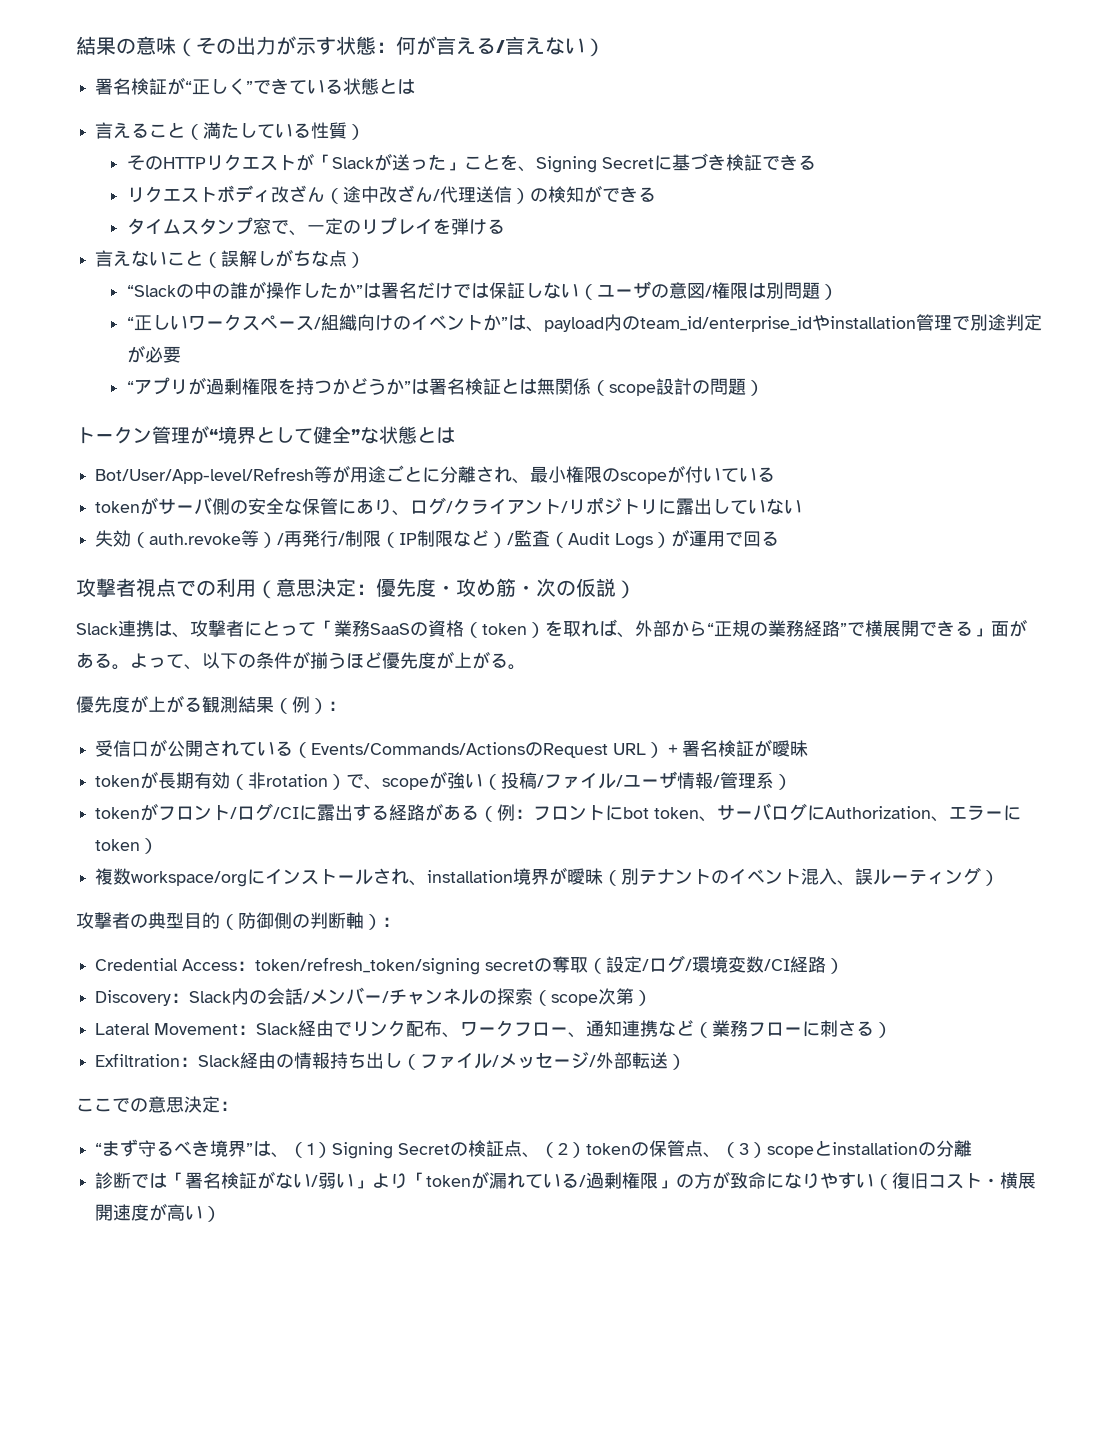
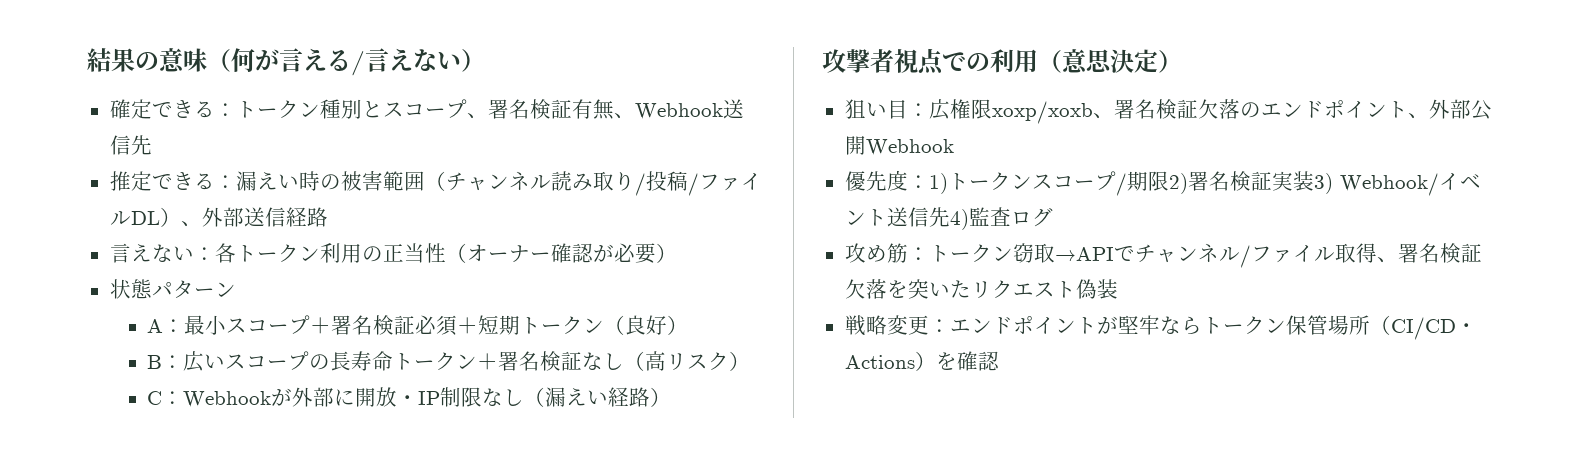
[196,36,396,55] その出力が示す状態： -> (231, 60) none
[95,77,416,95] [95,122,366,140] [126,153,816,173] [126,185,656,204] [126,217,505,236] [95,249,366,268] [126,281,838,300] [126,314,1042,332] [126,345,181,363] [126,377,764,396] [76,426,455,444] [95,465,776,484] [95,497,803,516] [95,529,780,549] 署名検証が“正しく”できている状態とは // 言えること（満たしている性質） // そのHTTPリクエストが「Slackが送った」ことを、Signing Secretに基づき検証できる // リクエストボディ改ざん（途中改ざん/代理送信）の検知ができる // タイムスタンプ窓で、一定のリプレイを弾ける // 言えないこと（誤解しがちな点） // “Slackの中の誰が操作したか”は署名だけでは保証しない（ユーザの意図/権限は別問題） // “正しいワークスペース/組織向けのイベントか”は、payload内のteam_id/enterprise_idやinstallation管理で別途判定が必要 // “アプリが過剰権限を持つかどうか”は署名検証とは無関係（scope設計の問題） // トークン管理が“境界として健全”な状態とは // Bot/User/App-level/Refresh等が用途ごとに分離され、最小権限のscopeが付いている // tokenがサーバ側の安全な保管にあり、ログ/クライアント/リポジトリに露出していない // 失効（auth.revoke等）/再発行/制限（IP制限など）/監査（Audit Logs）が運用で回る -> [109,99,744,120] [109,135,152,155] [109,171,762,196] [109,207,328,227] [109,243,677,264] [109,279,236,299] [147,315,689,336] [147,351,751,372] [147,387,672,407] 確定できる：トークン種別とスコープ、署名検証有無、Webhook送信先 // 推定できる：漏えい時の被害範囲（チャンネル読み取り/投稿/ファイルDL）、外部送信経路 // 言えない：各トークン利用の正当性（オーナー確認が必要） // 状態パターン // A：最小スコープ＋署名検証必須＋短期トークン（良好） // B：広いスコープの長寿命トークン＋署名検証なし（高リスク） // C：Webhookが外部に開放・IP制限なし（漏えい経路）
[356,578,636,599] [76,619,1027,638] [76,651,526,670] [76,695,346,714] [95,739,809,758] [95,771,793,790] [95,803,1022,822] [95,838,159,854] [95,867,1000,887] [76,912,400,930] [95,955,845,975] [95,987,653,1006] [95,1020,893,1038] [95,1052,687,1070] [76,1096,238,1113] [95,1139,973,1159] [95,1171,1037,1190] [95,1203,222,1222] ：優先度・攻め筋・次の仮説） // Slack連携は、攻撃者にとって「業務SaaSの資格（token）を取れば、外部から“正規の業務経路”で横展開できる」面がある。よって、以下の条件が揃うほど優先度が上がる。 // 優先度が上がる観測結果（例）： // 受信口が公開されている（Events/Commands/ActionsのRequest URL）＋署名検証が曖昧 // tokenが長期有効（非rotation）で、scopeが強い（投稿/ファイル/ユーザ情報/管理系） // tokenがフロント/ログ/CIに露出する経路がある（例：フロントにbot token、サーバログにAuthorization、エラーにtoken） // 複数workspace/orgにインストールされ、installation境界が曖昧（別テナントのイベント混入、誤ルーティング） // 攻撃者の典型目的（防御側の判断軸）： // Credential Access：token/refresh_token/signing secretの奪取（設定/ログ/環境変数/CI経路） // Discovery：Slack内の会話/メンバー/チャンネルの探索（scope次第） // Lateral Movement：Slack経由でリンク配布、ワークフロー、通知連携など（業務フローに刺さる） // Exfiltration：Slack経由の情報持ち出し（ファイル/メッセージ/外部転送） // ここでの意思決定： // “まず守るべき境界”は、（1）Signing Secretの検証点、（2）tokenの保管点、（3）scopeとinstallationの分離 // 診断では「署名検証がない/弱い」より「tokenが漏れている/過剰権限」の方が致命になりやすい（復旧コスト・横展開速度が高い） -> [1158,50,1182,73] [844,99,1492,124] [844,136,954,155] [844,170,1481,196] [844,207,1053,230] [844,243,1482,268] [844,279,1118,299] [844,315,1477,340] [844,351,1000,371] ） // 狙い目：広権限xoxp/xoxb、署名検証欠落のエンドポイント、外部公開Webhook // 優先度：1)トークンスコープ/期限2)署名検証実装3) Webhook/イベント送信先4)監査ログ // 攻め筋：トークン窃取→APIでチャンネル/ファイル取得、署名検証欠落を突いたリクエスト偽装 // 戦略変更：エンドポイントが堅牢ならトークン保管場所（CI/CD・Actions）を確認

